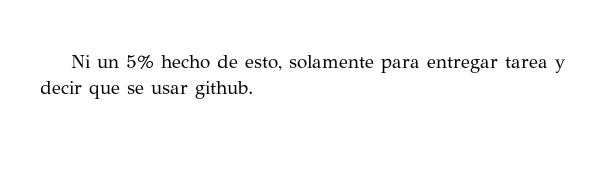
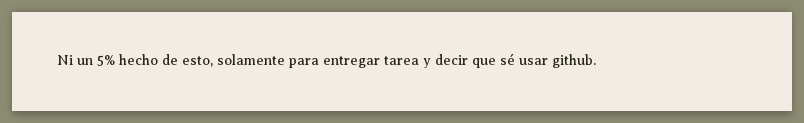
[127,85,144,94] se -> [500,53,515,65] sé

